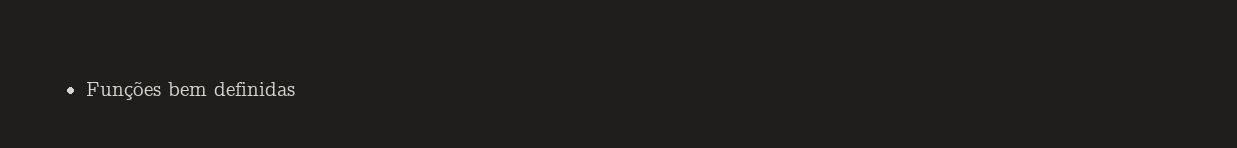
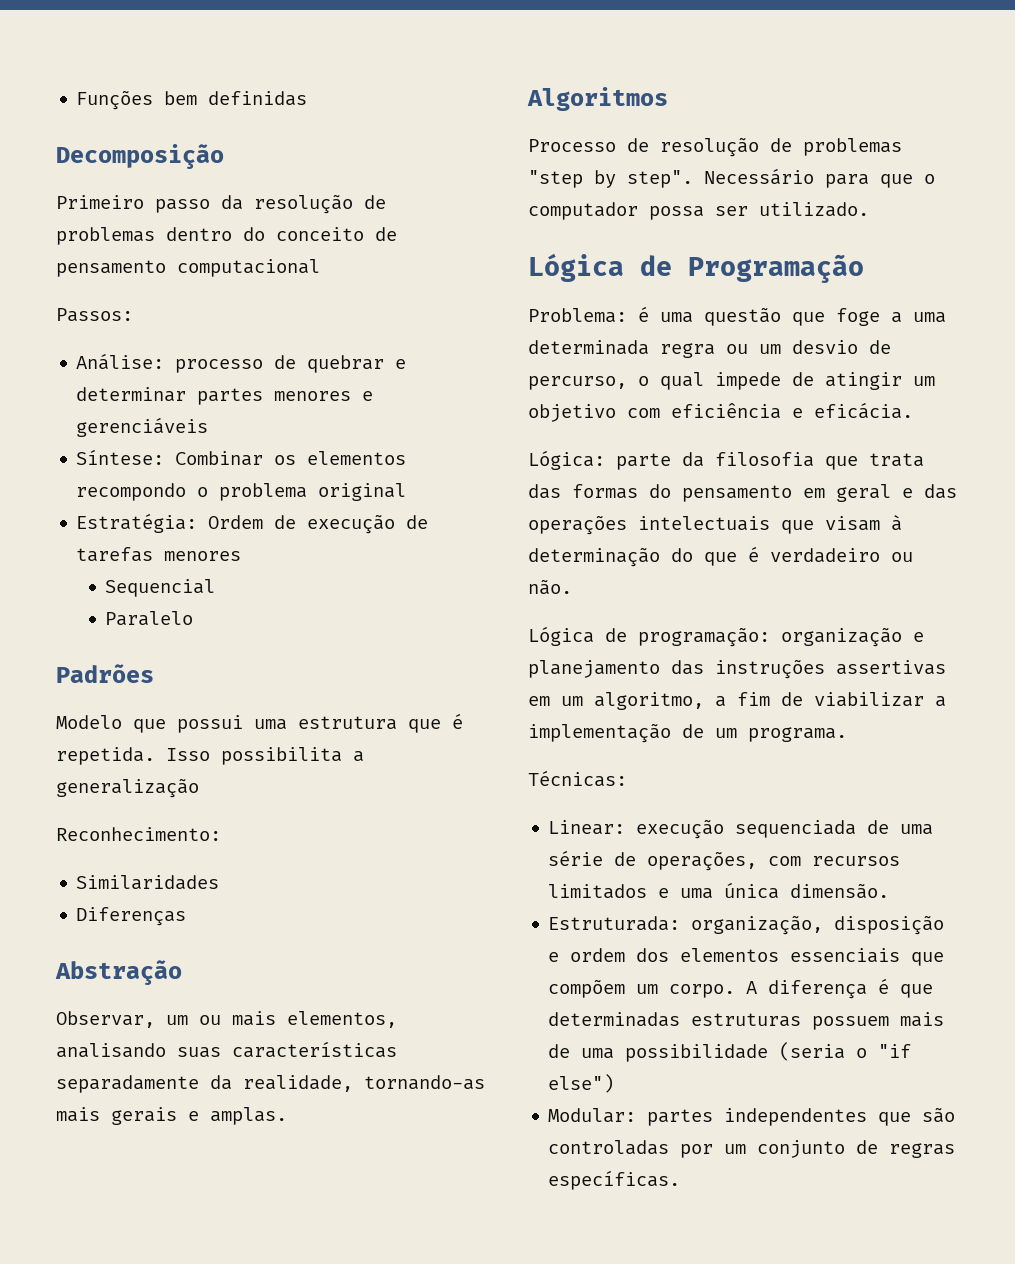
(295, 89) none -> [56,144,224,169] [56,194,386,214] [56,227,397,245] [56,259,320,277] [56,308,133,322] [76,353,407,373] [76,387,374,405] [76,417,209,437] [76,449,407,466] [76,483,407,501] [76,513,429,534] [76,547,242,562] [105,579,216,597] [105,611,194,626] [56,664,154,683] [56,713,463,733] [56,747,364,765] [56,778,199,798] [56,827,221,841] [76,875,220,890] [76,907,187,926] [55,960,182,985] [56,1011,397,1028] [56,1041,397,1058] [56,1075,485,1093] [56,1107,287,1125] [527,87,668,111] [528,137,902,157] [528,168,935,188] [528,202,869,220] [528,253,864,283] [528,306,946,326] [528,340,891,358] [528,372,935,390] [528,402,913,422] [528,450,924,470] [528,484,957,502] [528,515,902,535] [528,546,913,567] [528,579,572,595] [528,626,924,647] [528,659,946,679] [528,692,946,710] [528,723,847,743] [528,770,627,787] [548,819,934,839] [548,850,901,871] [548,882,890,899] [548,915,945,935] [548,948,945,966] [548,978,934,999] [548,1012,945,1030] [548,1042,912,1062] [548,1074,615,1093] [548,1107,956,1126] [548,1140,956,1158] [548,1170,681,1190] // Decomposição // Primeiro passo da resolução de problemas dentro do conceito de pensamento computacional // Passos: // Análise: processo de quebrar e determinar partes menores e gerenciáveis // Síntese: Combinar os elementos recompondo o problema original // Estratégia: Ordem de execução de tarefas menores // Sequencial // Paralelo // Padrões // Modelo que possui uma estrutura que é repetida. Isso possibilita a generalização // Reconhecimento: // Similaridades // Diferenças // Abstração // Observar, um ou mais elementos, analisando suas características separadamente da realidade, tornando-as mais gerais e amplas. // Algoritmos // Processo de resolução de problemas "step by step". Necessário para que o computador possa ser utilizado. // Lógica de Programação // Problema: é uma questão que foge a uma determinada regra ou um desvio de percurso, o qual impede de atingir um objetivo com eficiência e eficácia. // Lógica: parte da filosofia que trata das formas do pensamento em geral e das operações intelectuais que visam à determinação do que é verdadeiro ou não. // Lógica de programação: organização e planejamento das instruções assertivas em um algoritmo, a fim de viabilizar a implementação de um programa. // Técnicas: // Linear: execução sequenciada de uma série de operações, com recursos limitados e uma única dimensão. // Estruturada: organização, disposição e ordem dos elementos essenciais que compõem um corpo. A diferença é que determinadas estruturas possuem mais de uma possibilidade (seria o "if else") // Modular: partes independentes que são controladas por um conjunto de regras específicas.

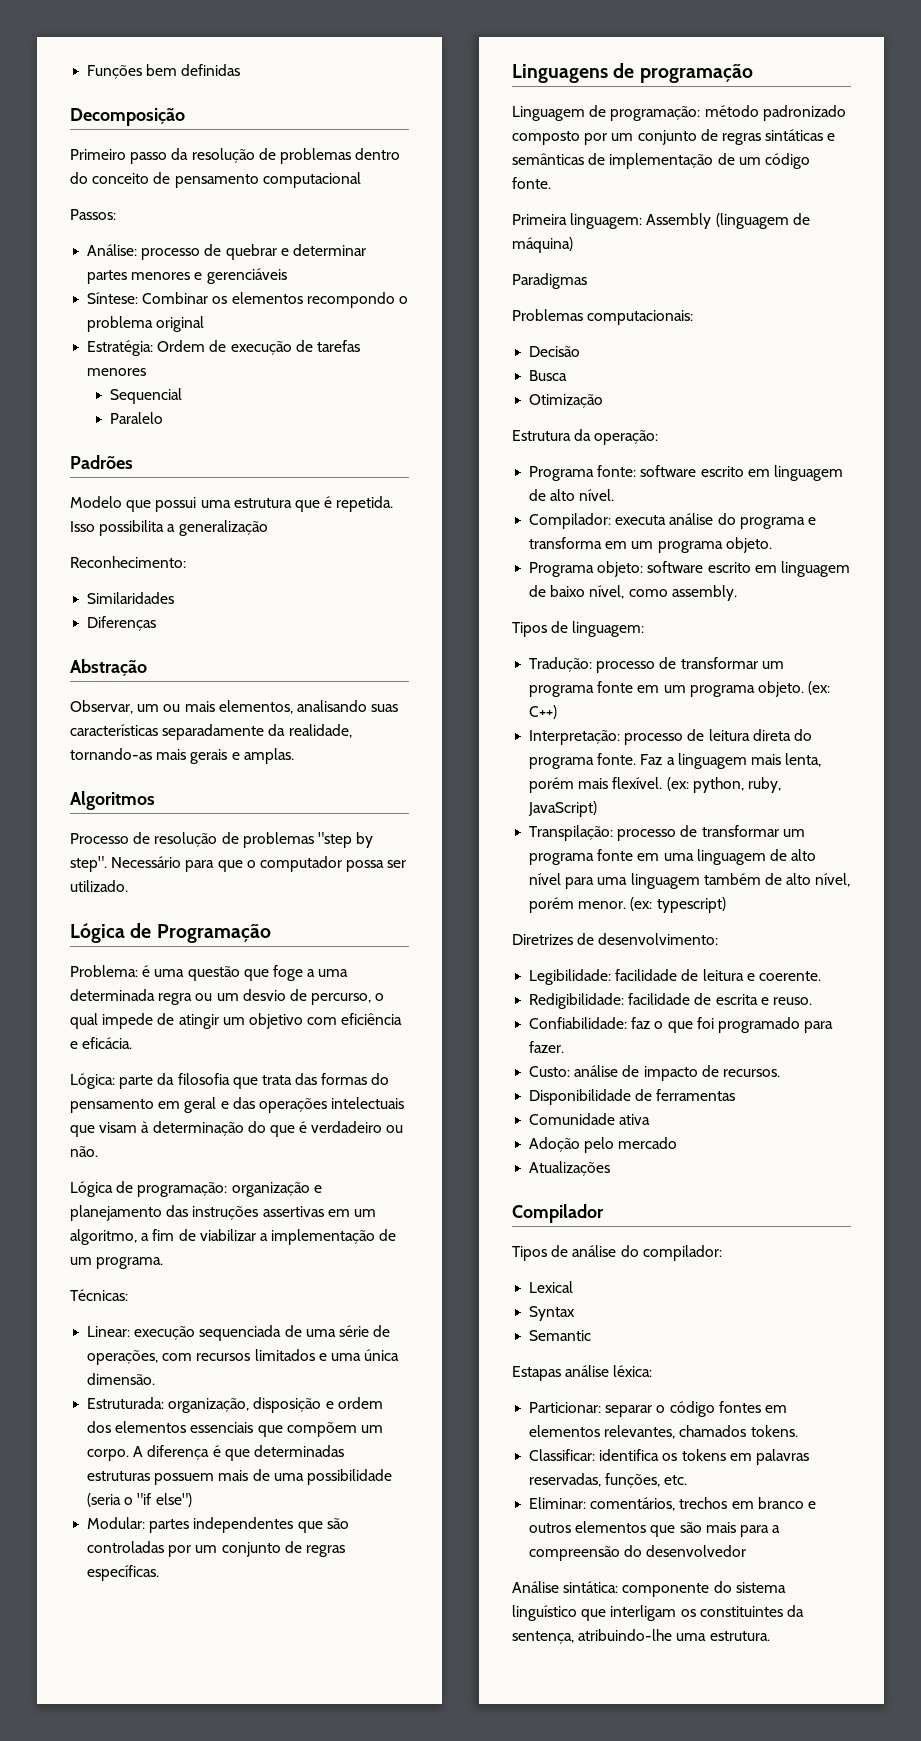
(681, 1180) none -> [512,63,753,83] [512,105,846,121] [512,129,836,145] [512,153,810,169] [512,177,551,189] [512,213,810,229] [512,237,573,253] [512,273,587,289] [512,309,694,325] [529,346,581,357] [529,370,568,381] [529,394,604,408] [512,429,659,445] [529,465,843,481] [529,489,615,501] [529,513,816,529] [529,537,772,553] [529,561,850,577] [529,585,737,601] [512,621,645,637] [529,657,784,673] [529,681,831,697] [529,705,558,719] [529,729,812,745] [529,753,822,769] [529,777,781,793] [528,801,598,817] [529,825,805,841] [529,849,817,865] [529,873,851,889] [529,897,726,913] [512,933,719,945] [529,969,821,985] [529,993,812,1009] [529,1017,834,1033] [529,1041,565,1053] [529,1065,780,1081] [529,1089,736,1105] [529,1113,651,1125] [529,1137,678,1153] [529,1161,611,1176] [512,1204,604,1223] [512,1245,722,1261] [529,1281,574,1293] [529,1306,576,1321] [529,1330,592,1341] [512,1365,653,1381] [529,1401,787,1417] [529,1425,798,1439] [529,1449,809,1465] [529,1473,688,1488] [529,1497,816,1511] [529,1521,781,1537] [529,1545,747,1561] [512,1581,786,1597] [512,1605,804,1621] [512,1629,770,1644] // Linguagens de programação // Linguagem de programação: método padronizado composto por um conjunto de regras sintáticas e semânticas de implementação de um código fonte. // Primeira linguagem: Assembly (linguagem de máquina) // Paradigmas // Problemas computacionais: // Decisão // Busca // Otimização // Estrutura da operação: // Programa fonte: software escrito em linguagem de alto nível. // Compilador: executa análise do programa e transforma em um programa objeto. // Programa objeto: software escrito em linguagem de baixo nível, como assembly. // Tipos de linguagem: // Tradução: processo de transformar um programa fonte em um programa objeto. (ex: C++) // Interpretação: processo de leitura direta do programa fonte. Faz a linguagem mais lenta, porém mais flexível. (ex: python, ruby, JavaScript) // Transpilação: processo de transformar um programa fonte em uma linguagem de alto nível para uma linguagem também de alto nível, porém menor. (ex: typescript) // Diretrizes de desenvolvimento: // Legibilidade: facilidade de leitura e coerente. // Redigibilidade: facilidade de escrita e reuso. // Confiabilidade: faz o que foi programado para fazer. // Custo: análise de impacto de recursos. // Disponibilidade de ferramentas // Comunidade ativa // Adoção pelo mercado // Atualizações // Compilador // Tipos de análise do compilador: // Lexical // Syntax // Semantic // Estapas análise léxica: // Particionar: separar o código fontes em elementos relevantes, chamados tokens. // Classificar: identifica os tokens em palavras reservadas, funções, etc. // Eliminar: comentários, trechos em branco e outros elementos que são mais para a compreensão do desenvolvedor // Análise sintática: componente do sistema linguístico que interligam os constituintes da sentença, atribuindo-lhe uma estrutura.

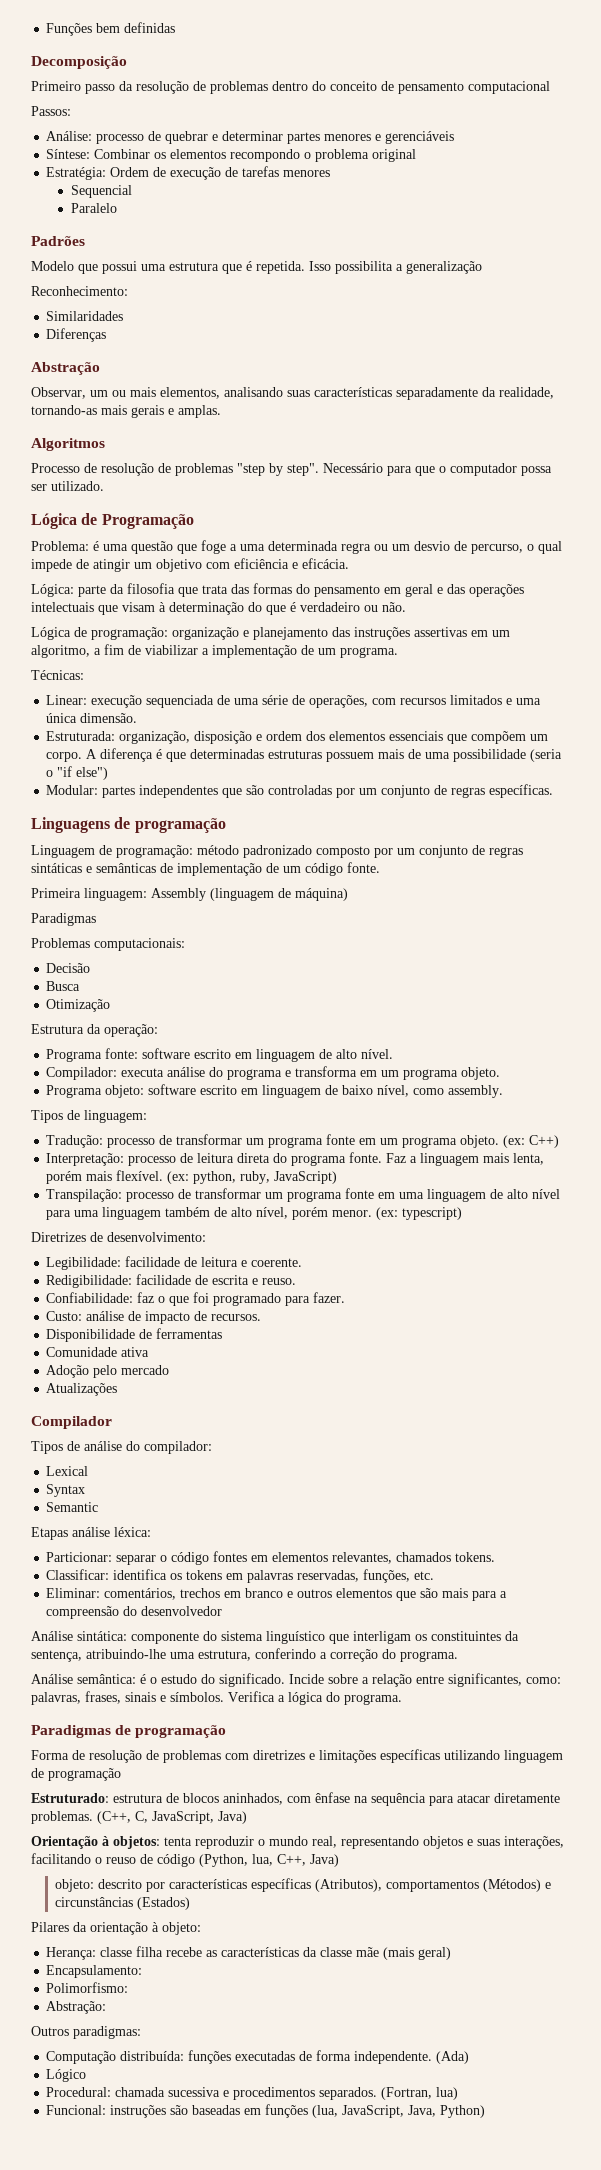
[512,1366,561,1381] Estapas -> [31,1527,68,1540] Etapas
[709,1631,770,1641] estrutura. -> [198,1648,458,1662] [31,1673,561,1687] [31,1691,402,1705] [31,1725,227,1738] [31,1749,563,1763] [31,1768,121,1781] [31,1792,560,1806] [31,1811,247,1824] [31,1836,564,1849] [31,1853,339,1867] [55,1878,552,1892] [55,1897,191,1910] [31,1922,201,1935] [46,1946,452,1960] [46,1965,143,1978] [46,1982,129,1993] [46,2001,107,2014] [31,2026,141,2039] [46,2050,470,2064] [46,2069,87,2082] [46,2087,459,2100] [46,2104,486,2118] estrutura, conferindo a correção do programa. // Análise semântica: é o estudo do significado. Incide sobre a relação entre significantes, como: palavras, frases, sinais e símbolos. Verifica a lógica do programa. // Paradigmas de programação // Forma de resolução de problemas com diretrizes e limitações específicas utilizando linguagem de programação // Estruturado: estrutura de blocos aninhados, com ênfase na sequência para atacar diretamente problemas. (C++, C, JavaScript, Java) // Orientação à objetos: tenta reproduzir o mundo real, representando objetos e suas interações, facilitando o reuso de código (Python, lua, C++, Java) // objeto: descrito por características específicas (Atributos), comportamentos (Métodos) e circunstâncias (Estados) // Pilares da orientação à objeto: // Herança: classe filha recebe as características da classe mãe (mais geral) // Encapsulamento: // Polimorfismo: // Abstração: // Outros paradigmas: // Computação distribuída: funções executadas de forma independente. (Ada) // Lógico // Procedural: chamada sucessiva e procedimentos separados. (Fortran, lua) // Funcional: instruções são baseadas em funções (lua, JavaScript, Java, Python)

